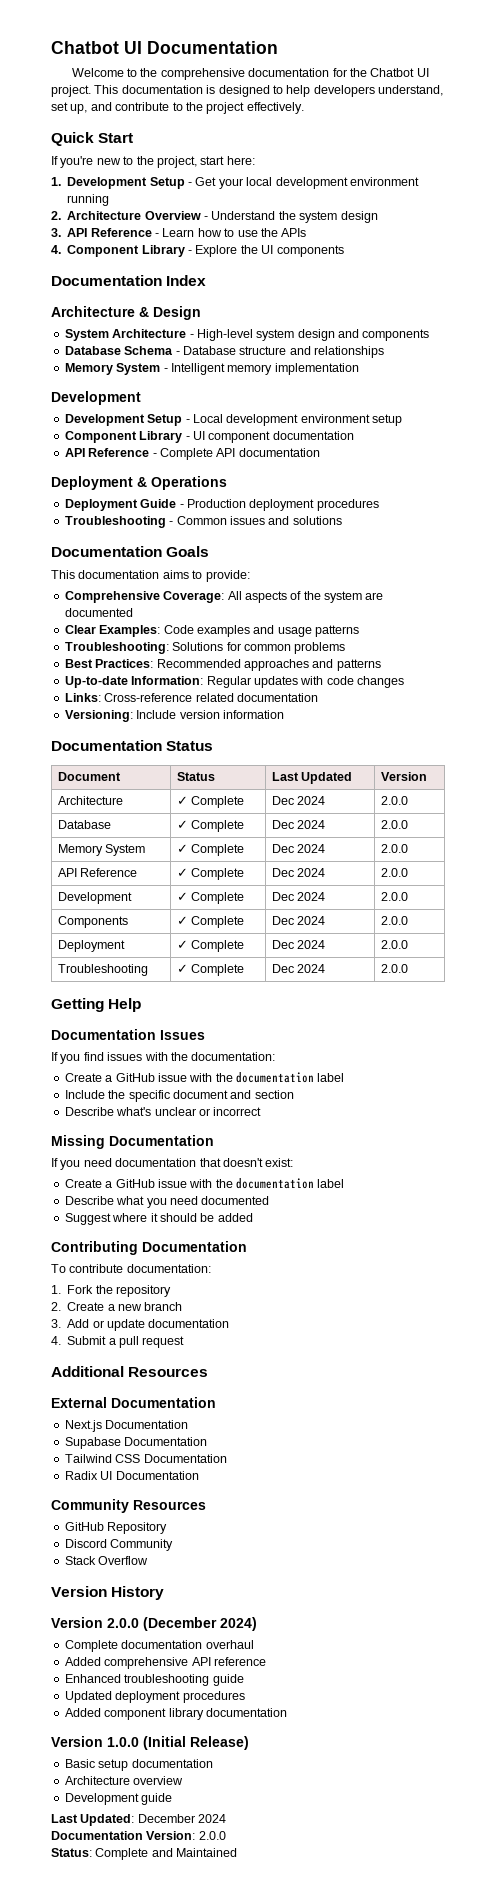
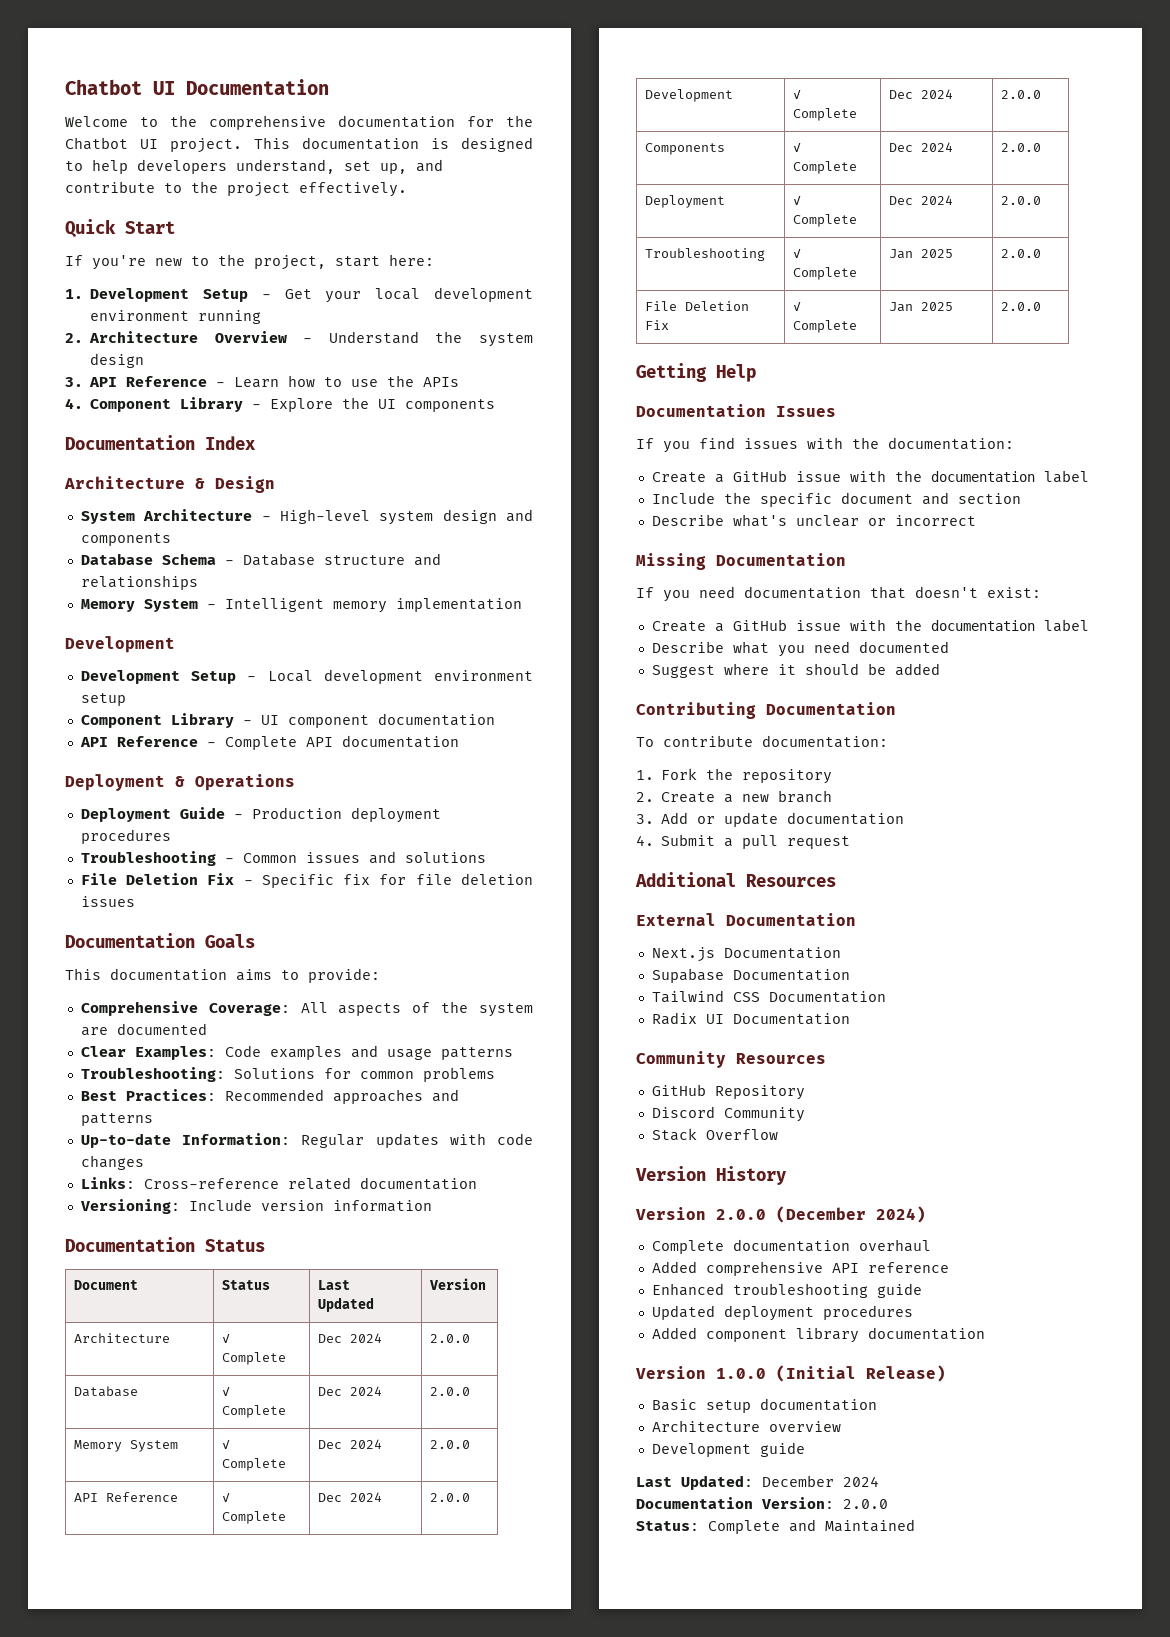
(342, 520) none -> [80,873,534,888] [80,896,135,907] // File Deletion Fix - Specific fix for file deletion issues
[272,964,326,973] Dec 2024 -> [889,249,954,259] [1001,249,1042,258] [645,301,750,311] [645,320,670,330] [793,302,802,311] [793,320,858,333] [889,302,954,312] Jan 2025 | 2.0.0 // File Deletion Fix | ✓ Complete | Jan 2025

